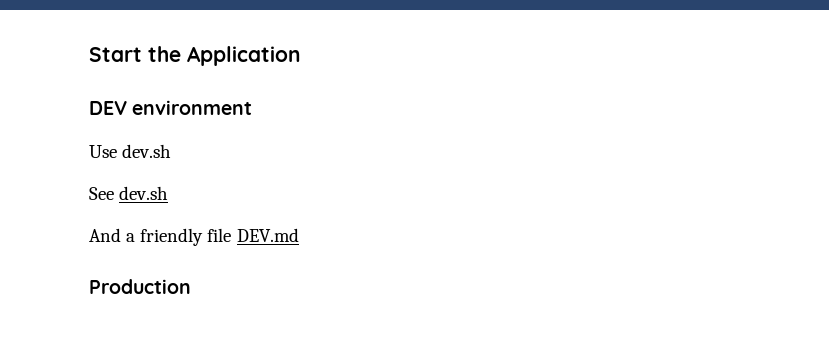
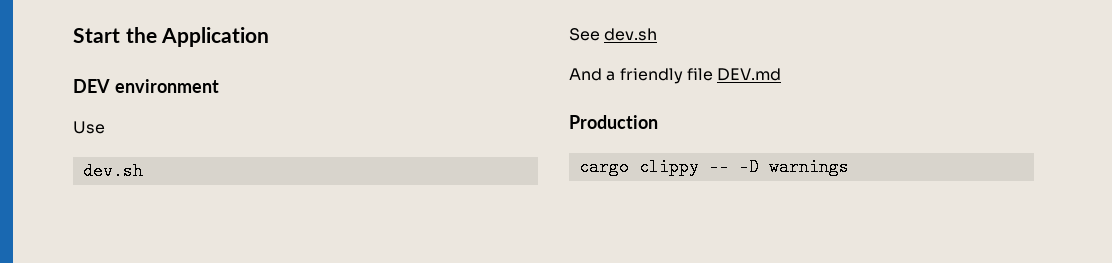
(117, 151) none -> (105, 127) //
(191, 286) none -> [578,158,849,176] // cargo clippy -- -D warnings

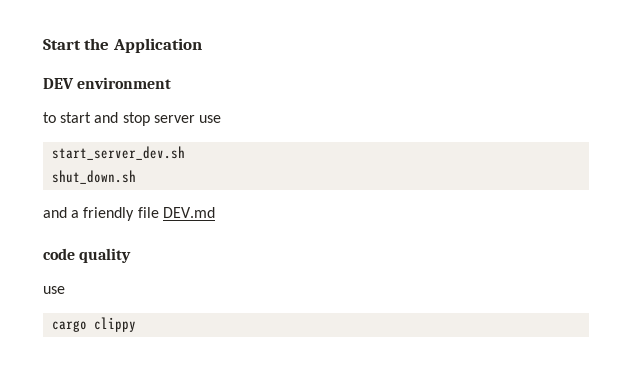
[73,121,105,134] [82,162,143,180] [569,28,658,41] [569,68,602,81] Use // dev.sh // See dev.sh // And -> [43,112,221,126] [52,146,186,160] [52,170,137,184] [43,207,67,218] to start and stop server use // start_server_dev.sh // shut_down.sh // and
[569,115,658,129] Production -> [43,248,132,263] [43,286,65,294] code quality // use
[708,158,849,176] -- -D warnings -> (137, 324) none

